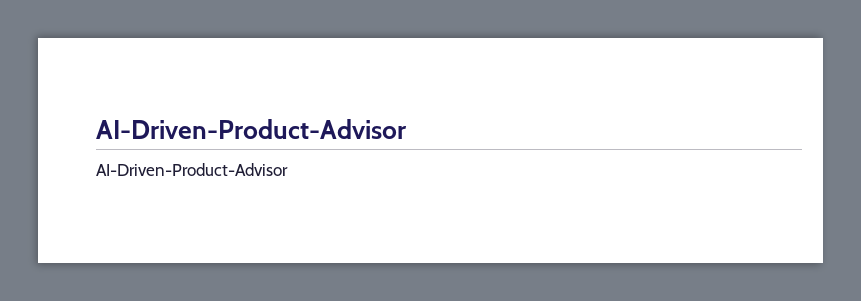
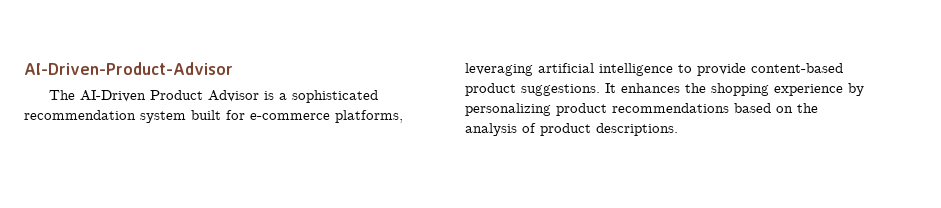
[96,163,288,176] AI-Driven-Product-Advisor -> [49,90,379,103] [24,110,403,123] [465,63,843,76] [465,83,864,96] [465,103,818,116] [465,123,678,136] The AI-Driven Product Advisor is a sophisticated recommendation system built for e-commerce platforms, leveraging artificial intelligence to provide content-based product suggestions. It enhances the shopping experience by personalizing product recommendations based on the analysis of product descriptions.

